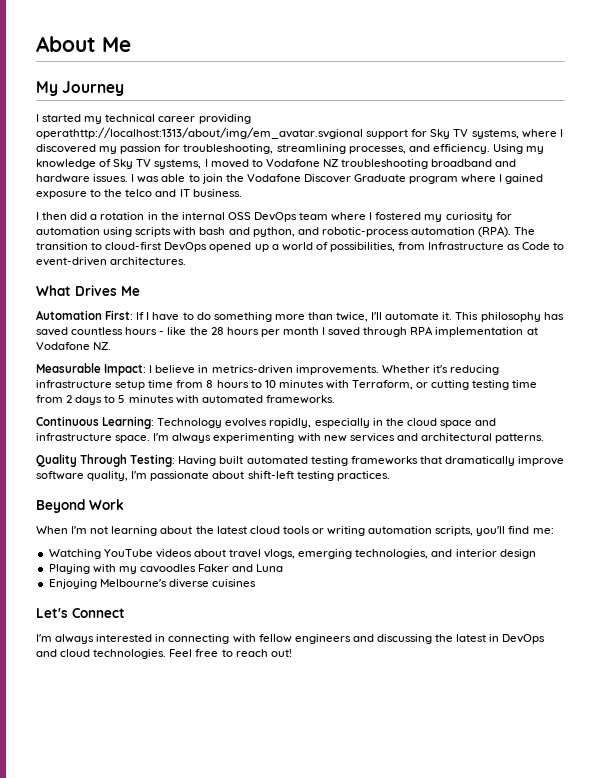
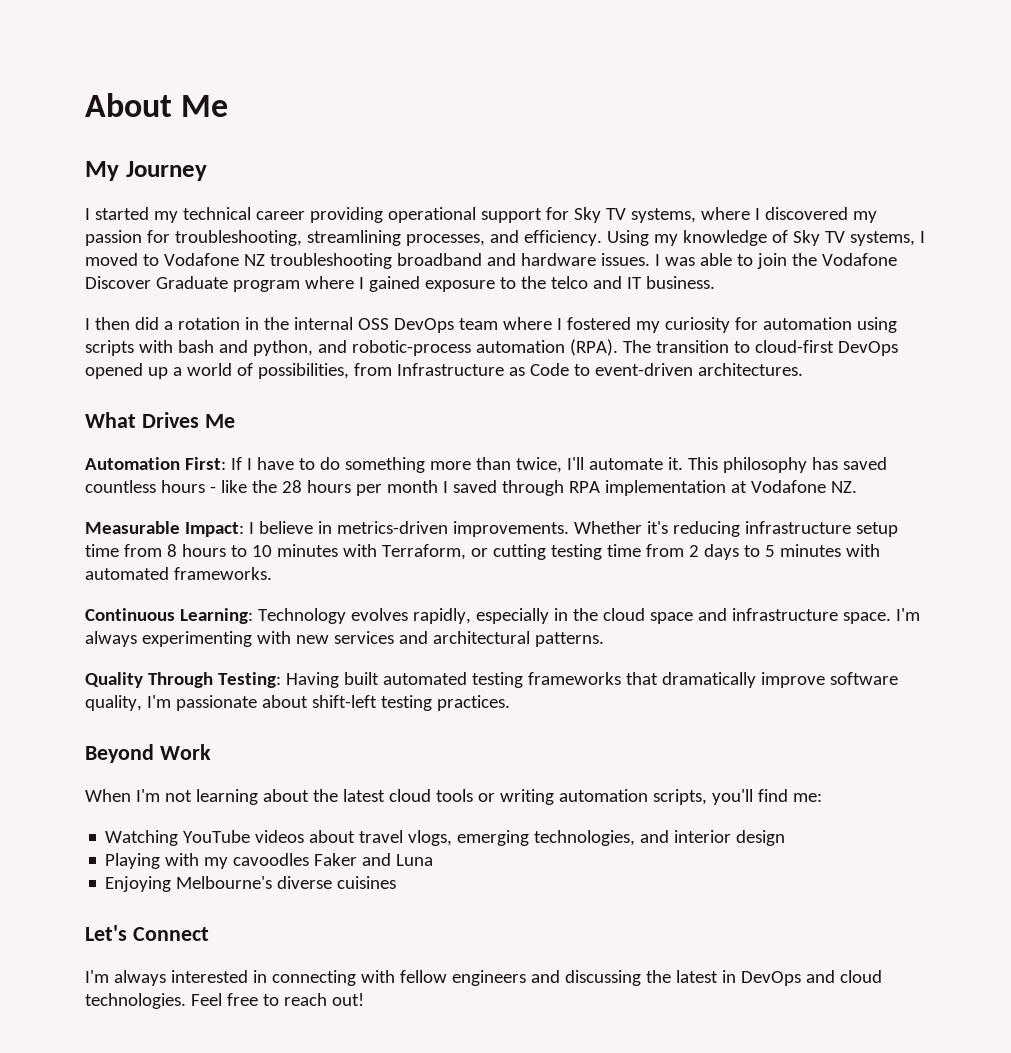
[36,127,363,139] operathttp://localhost:1313/about/img/em_avatar.svgional -> [387,207,476,223] operational

